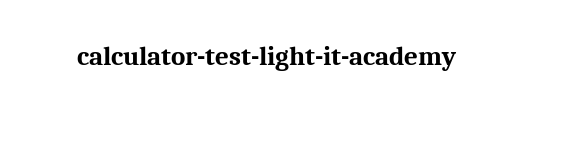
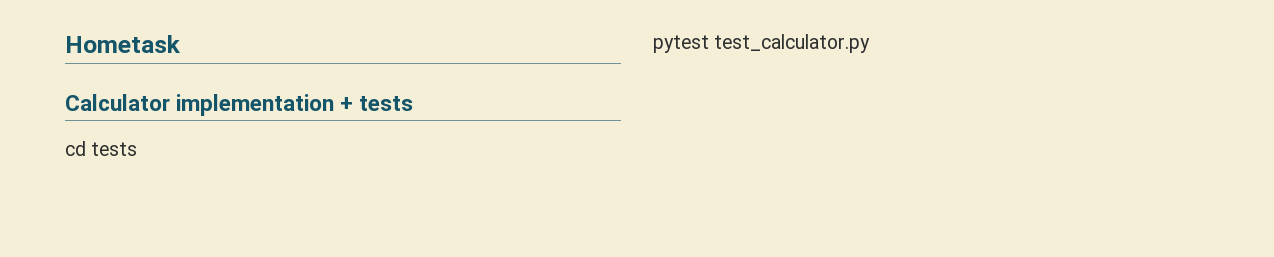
[77,46,457,71] calculator-test-light-it-academy -> [65,35,180,53] [65,94,414,116] [65,141,138,156] [653,34,871,53] Hometask // Calculator implementation + tests // cd tests // pytest test_calculator.py

